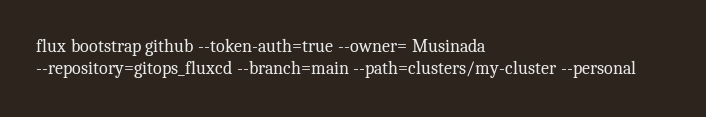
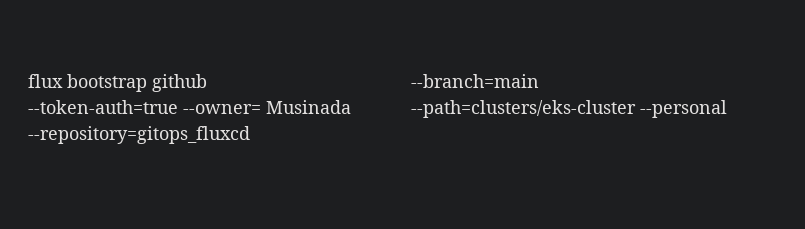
[353,60,558,78] --path=clusters/my-cluster -> [411,100,636,118] --path=clusters/eks-cluster

